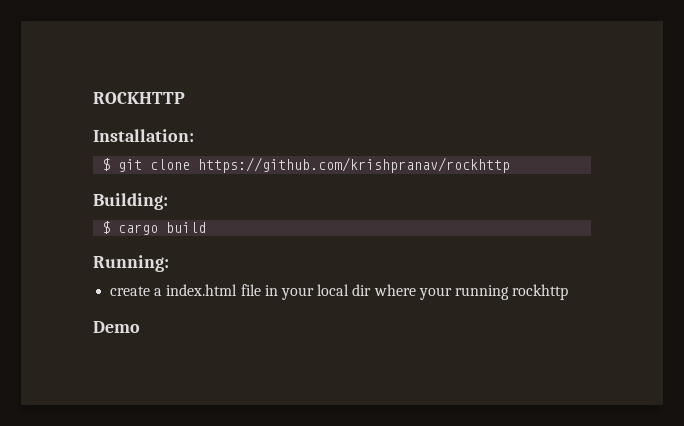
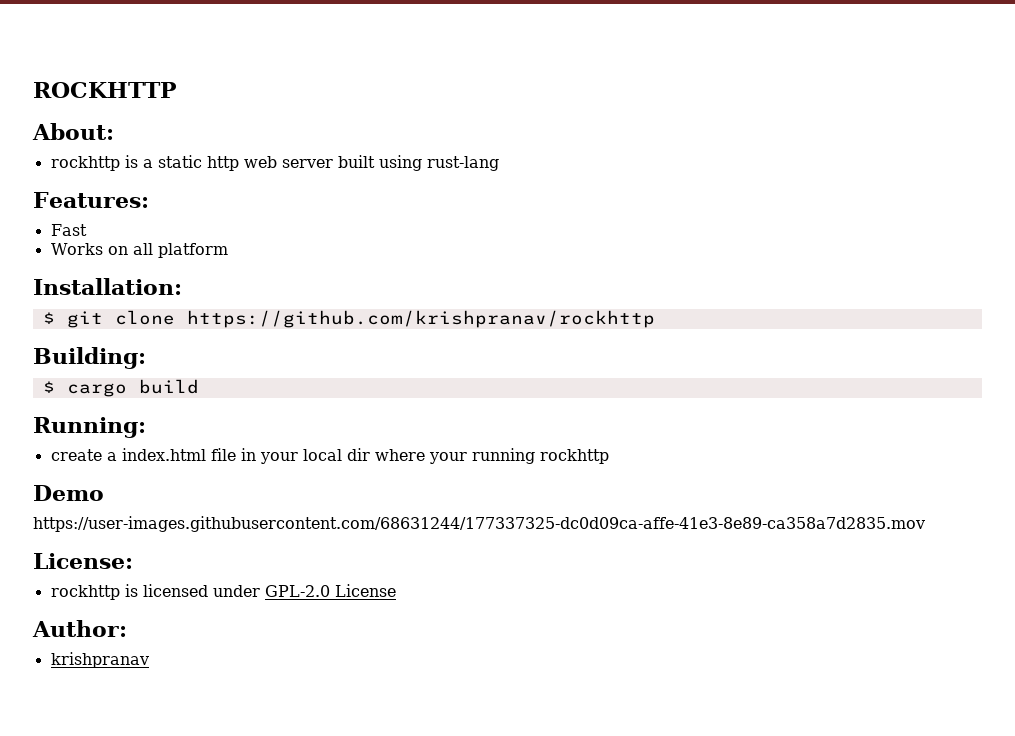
(185, 98) none -> [32,123,114,140] [50,155,499,171] [33,192,149,208] [50,224,87,236] [50,243,228,258] // About: // rockhttp is a static http web server built using rust-lang // Features: // Fast // Works on all platform
(140, 327) none -> [33,516,925,532] [33,553,133,569] [50,584,396,600] [32,620,127,637] [50,652,149,668] // https://user-images.githubusercontent.com/68631244/177337325-dc0d09ca-affe-41e3-8e89-ca358a7d2835.mov // License: // rockhttp is licensed under GPL-2.0 License // Author: // krishpranav

